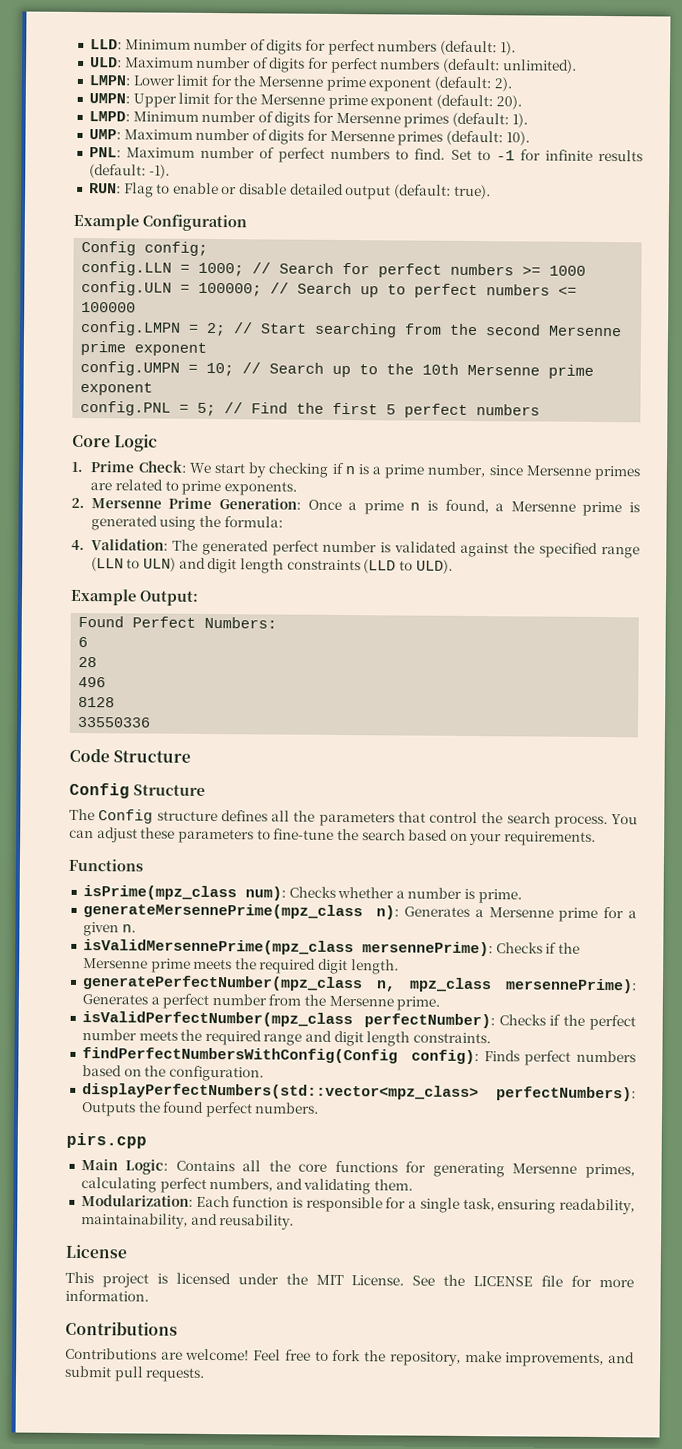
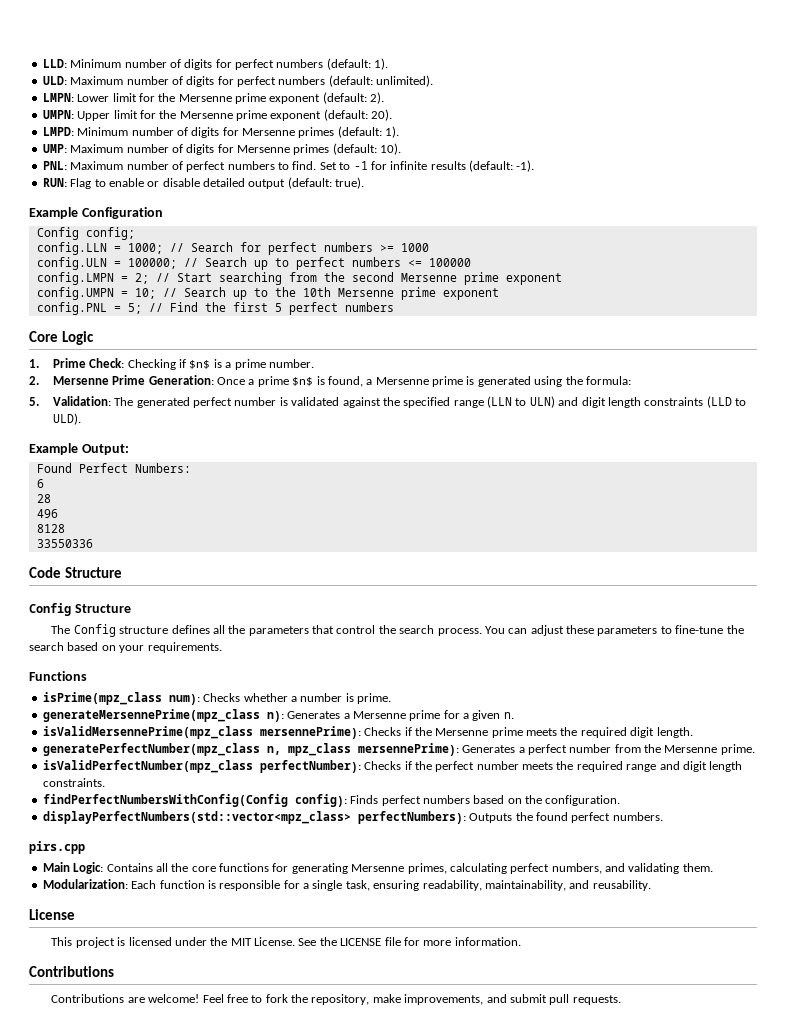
[188,462,641,481] [90,479,297,496] We start by checking if n is a prime number, since Mersenne primes are related to prime exponents. -> [127,359,314,370] Checking if $n$ is a prime number.
[410,502,421,511] n -> [292,377,314,386] $n$
[71,539,85,551] 4. -> [29,397,39,406] 5.

